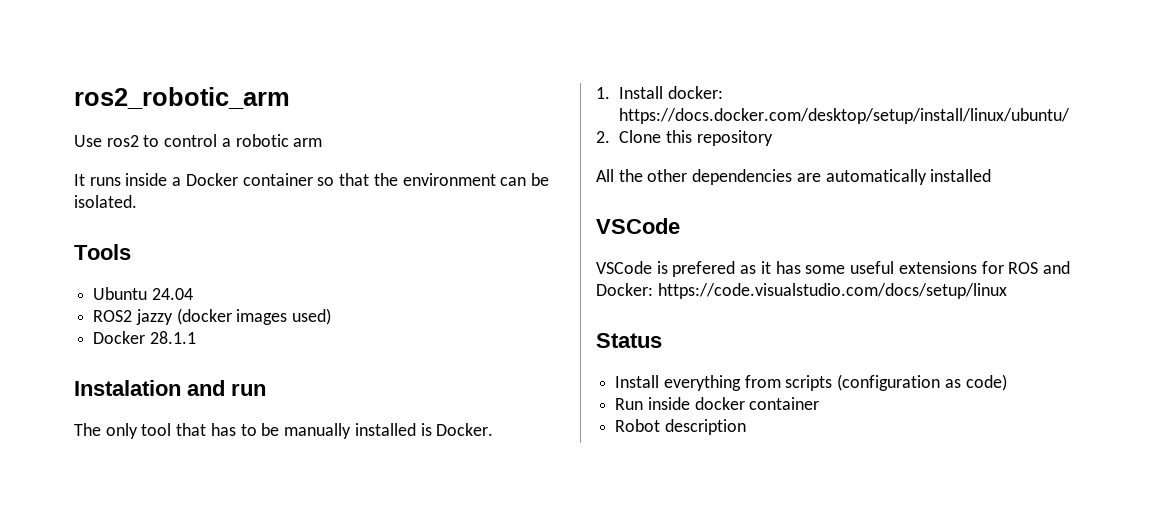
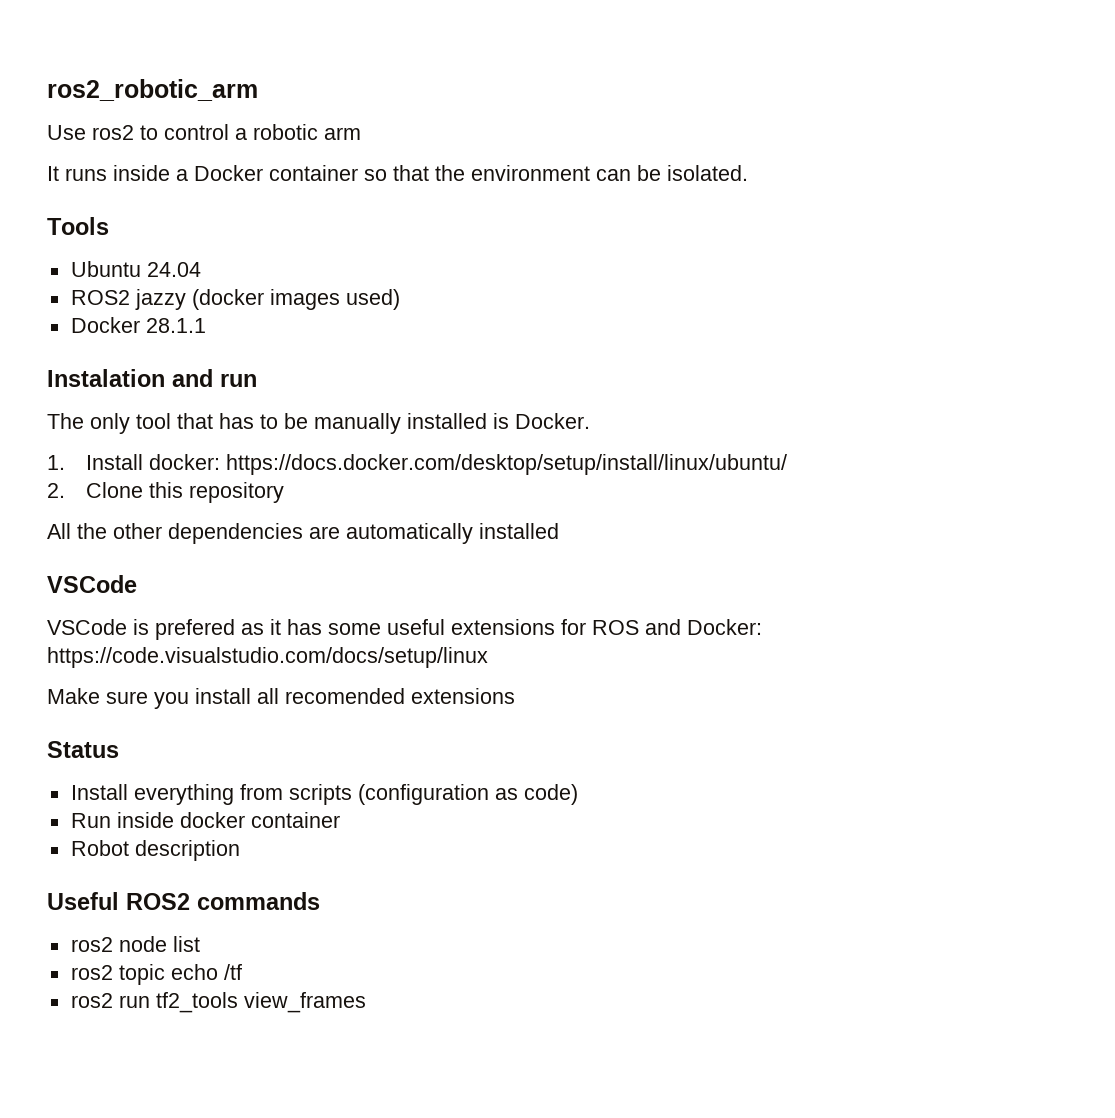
(1007, 291) none -> [47,688,515,709] // Make sure you install all recomended extensions
(746, 427) none -> [47,892,320,910] [70,936,200,952] [70,964,242,985] [70,992,366,1013] // Useful ROS2 commands // ros2 node list // ros2 topic echo /tf // ros2 run tf2_tools view_frames

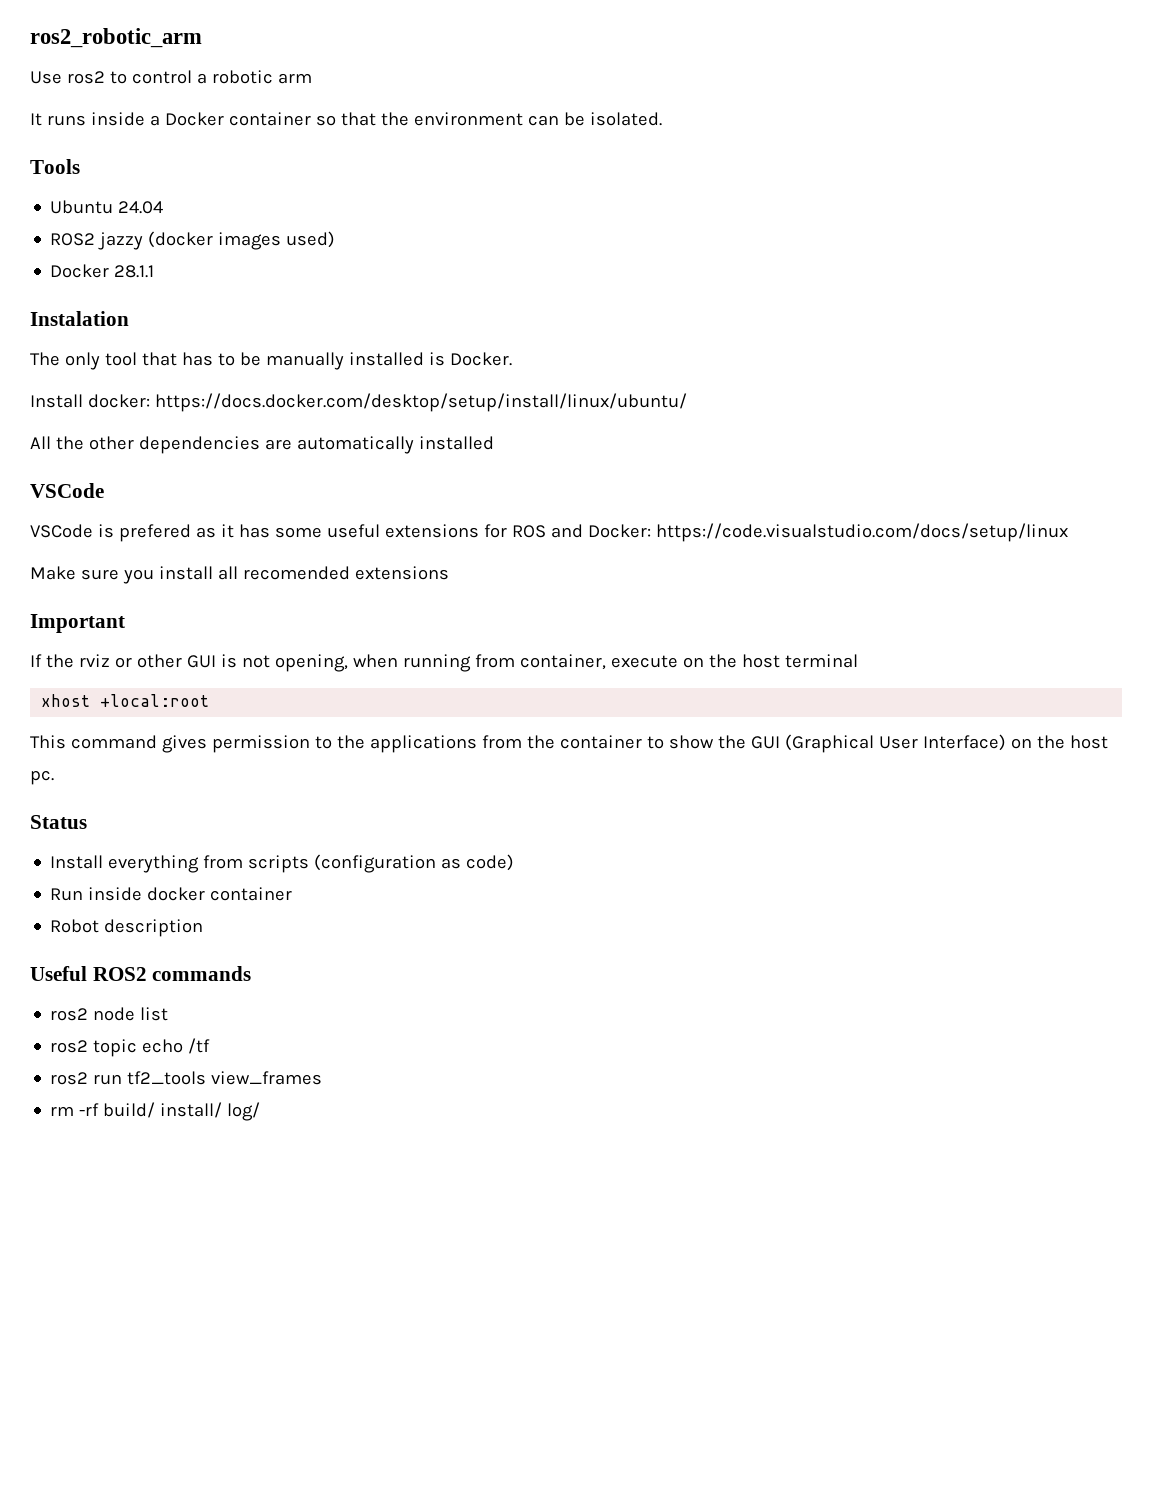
[172,369,257,387] and run -> (129, 318) none
[47,455,65,470] 1. -> (512, 359) none
[47,482,284,503] // 2. Clone this repository -> (687, 402) none
(515, 696) none -> [30,614,125,633] [30,654,858,672] [41,694,210,707] [30,734,1108,753] [30,770,54,785] // Important // If the rviz or other GUI is not opening, when running from container, execute on the host terminal // xhost +local:root // This command gives permission to the applications from the container to show the GUI (Graphical User Interface) on the host pc.
(366, 1002) none -> [50,1102,261,1121] // rm -rf build/ install/ log/

